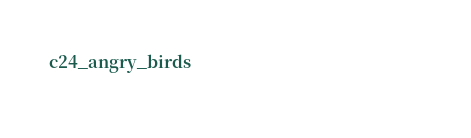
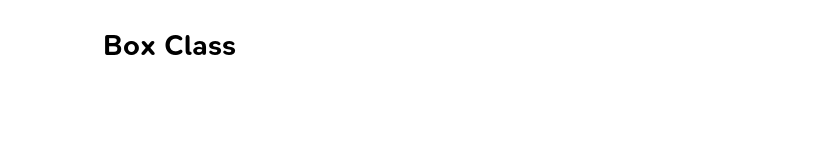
[49,54,191,73] c24_angry_birds -> [103,34,236,56] Box Class

